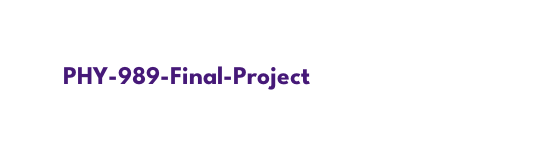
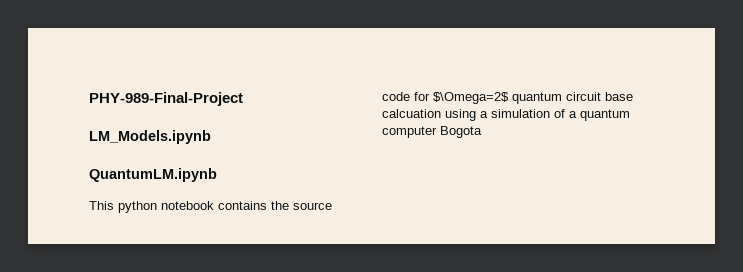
(310, 78) none -> [89,130,211,144] [89,168,217,182] [89,201,332,213] [382,92,633,104] [382,109,630,121] [382,126,482,138] // LM_Models.ipynb // QuantumLM.ipynb // This python notebook contains the source code for $\Omega=2$ quantum circuit base calcuation using a simulation of a quantum computer Bogota

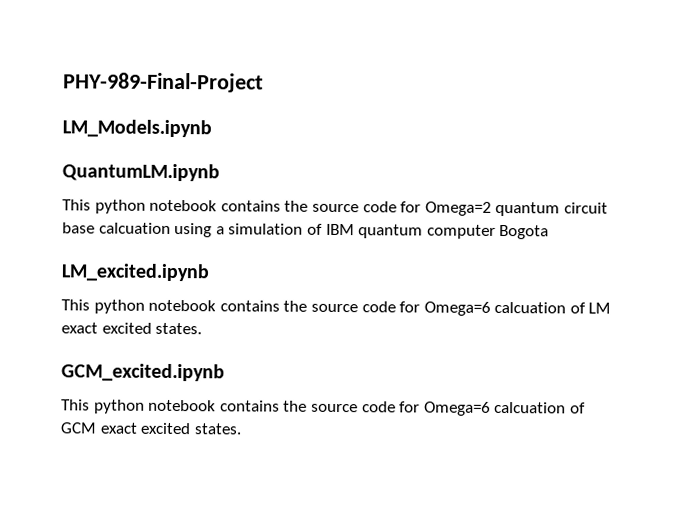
[433,92,509,104] $\Omega=2$ -> [424,201,492,216] Omega=2
[569,111,577,118] a -> [325,223,355,236] IBM
(482, 132) none -> [61,263,209,282] [61,299,612,316] [61,322,203,335] [61,363,225,382] [61,399,586,416] [60,422,242,435] // LM_excited.ipynb // This python notebook contains the source code for Omega=6 calcuation of LM exact excited states. // GCM_excited.ipynb // This python notebook contains the source code for Omega=6 calcuation of GCM exact excited states.

